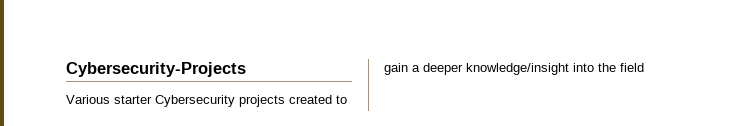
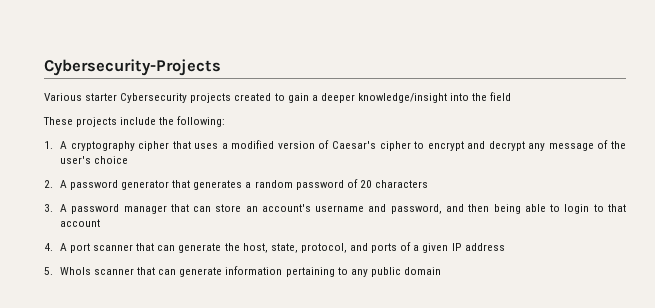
(644, 67) none -> [43,116,226,127] [44,140,626,151] [59,156,129,164] [44,179,429,190] [44,204,626,214] [59,219,100,227] [44,242,505,253] [44,266,442,277] // These projects include the following: // 1. A cryptography cipher that uses a modified version of Caesar's cipher to encrypt and decrypt any message of the user's choice // 2. A password generator that generates a random password of 20 characters // 3. A password manager that can store an account's username and password, and then being able to login to that account // 4. A port scanner that can generate the host, state, protocol, and ports of a given IP address // 5. WhoIs scanner that can generate information pertaining to any public domain

